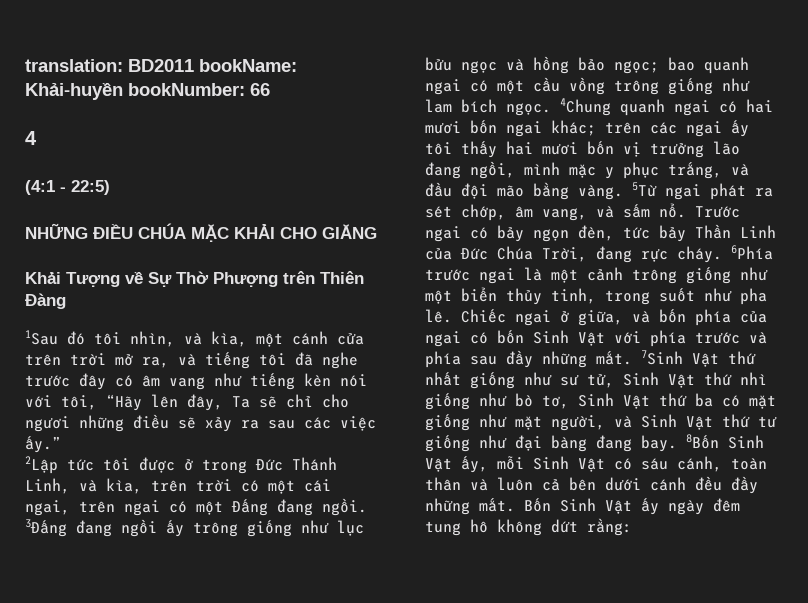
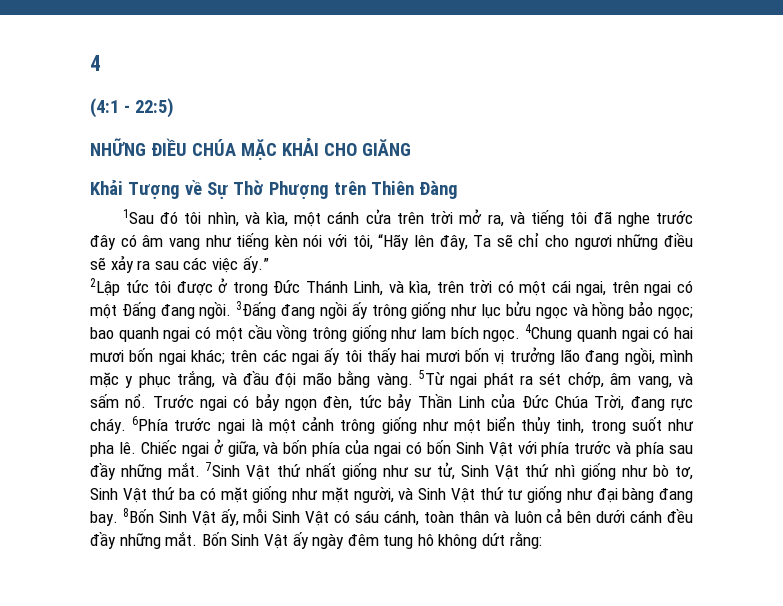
[25,59,297,72] [25,83,270,100] translation: BD2011 bookName: Khải-huyền bookNumber: 66 // -> (90, 63) none

